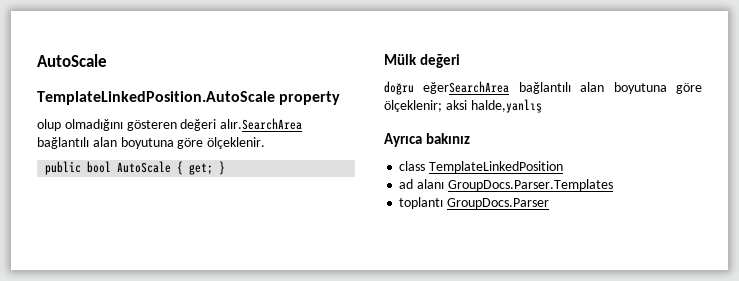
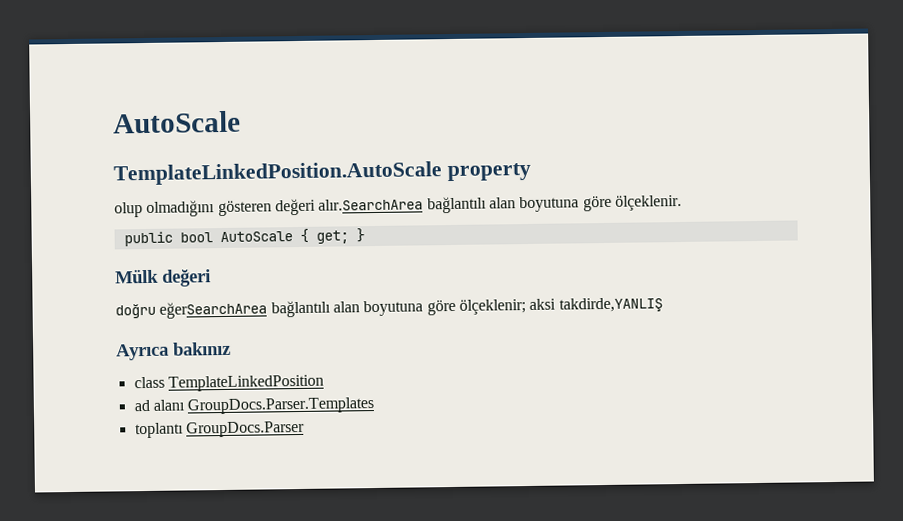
[470,99,542,113] halde,yanlış -> [558,297,663,313] takdirde,YANLIŞ

